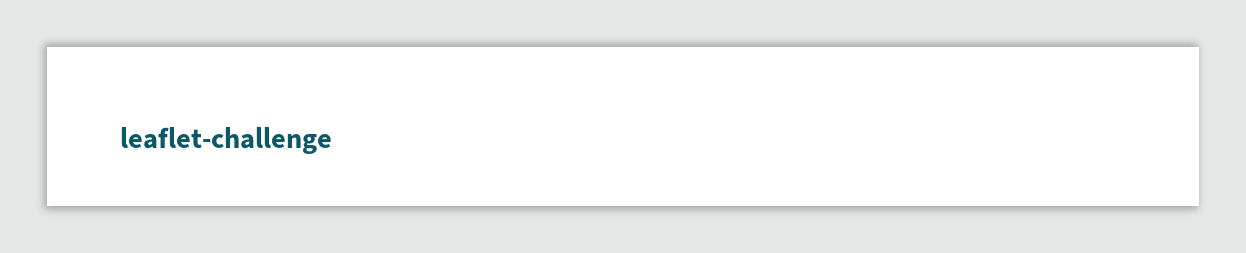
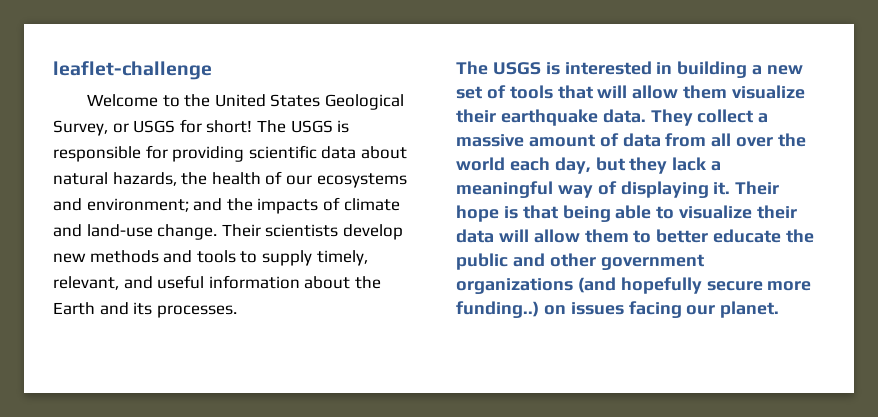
(332, 140) none -> [86,94,404,110] [53,119,350,136] [53,145,407,162] [53,171,407,188] [53,197,400,214] [53,224,403,240] [53,250,368,266] [53,275,381,290] [53,302,237,318] [456,61,804,78] [456,85,806,99] [456,109,769,126] [456,133,807,147] [456,157,722,174] [456,181,780,198] [456,205,798,222] [456,229,815,243] [456,253,704,270] [456,277,812,294] [456,301,780,318] // Welcome to the United States Geological Survey, or USGS for short! The USGS is responsible for providing scientific data about natural hazards, the health of our ecosystems and environment; and the impacts of climate and land-use change. Their scientists develop new methods and tools to supply timely, relevant, and useful information about the Earth and its processes. // The USGS is interested in building a new set of tools that will allow them visualize their earthquake data. They collect a massive amount of data from all over the world each day, but they lack a meaningful way of displaying it. Their hope is that being able to visualize their data will allow them to better educate the public and other government organizations (and hopefully secure more funding..) on issues facing our planet.

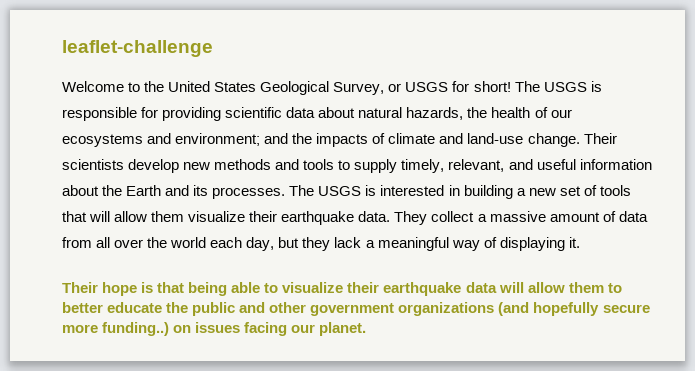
(237, 311) // -> (286, 193) none
(731, 188) none -> (580, 242) //
(798, 212) none -> [383,282,462,296] earthquake

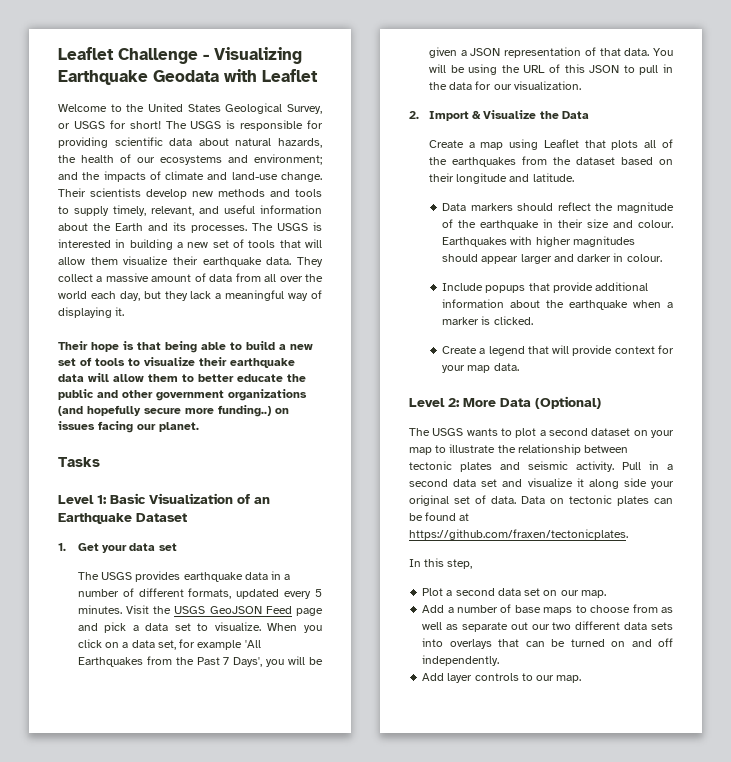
[62,40,213,57] leaflet-challenge -> [58,47,302,64] [58,69,318,85] Leaflet Challenge - Visualizing Earthquake Geodata with Leaflet
(279, 288) none -> [246,341,313,350] [58,357,140,366] build a new set of tools to
(367, 329) none -> [58,457,100,467] [58,493,270,504] [58,513,187,524] [58,543,177,553] [77,571,291,582] [77,588,322,599] [77,605,323,616] [77,622,322,633] [77,639,261,650] [77,656,323,667] [428,47,673,58] [428,64,673,75] [428,81,581,90] [409,110,589,121] [428,139,673,150] [428,156,673,167] [428,173,574,184] [442,202,674,213] [442,219,673,230] [442,236,635,247] [442,253,662,264] [442,282,649,293] [442,299,673,310] [442,316,533,325] [442,345,674,356] [442,363,519,373] [409,396,601,409] [409,428,674,438] [409,444,629,455] [409,461,673,472] [409,478,674,489] [409,495,673,506] [409,512,470,521] [409,529,628,540] [409,558,473,569] [422,588,606,598] [422,604,673,615] [422,621,673,632] [422,638,673,649] [422,655,500,666] [422,673,582,683] // Tasks // Level 1: Basic Visualization of an Earthquake Dataset // 1. Get your data set // The USGS provides earthquake data in a number of different formats, updated every 5 minutes. Visit the USGS GeoJSON Feed page and pick a data set to visualize. When you click on a data set, for example 'All Earthquakes from the Past 7 Days', you will be given a JSON representation of that data. You will be using the URL of this JSON to pull in the data for our visualization. // 2. Import & Visualize the Data // Create a map using Leaflet that plots all of the earthquakes from the dataset based on their longitude and latitude. // Data markers should reflect the magnitude of the earthquake in their size and colour. Earthquakes with higher magnitudes should appear larger and darker in colour. // Include popups that provide additional information about the earthquake when a marker is clicked. // Create a legend that will provide context for your map data. // Level 2: More Data (Optional) // The USGS wants to plot a second dataset on your map to illustrate the relationship between tectonic plates and seismic activity. Pull in a second data set and visualize it along side your original set of data. Data on tectonic plates can be found at https://github.com/fraxen/tectonicplates. // In this step, // Plot a second data set on our map. // Add a number of base maps to choose from as well as separate out our two different data sets into overlays that can be turned on and off independently. // Add layer controls to our map.

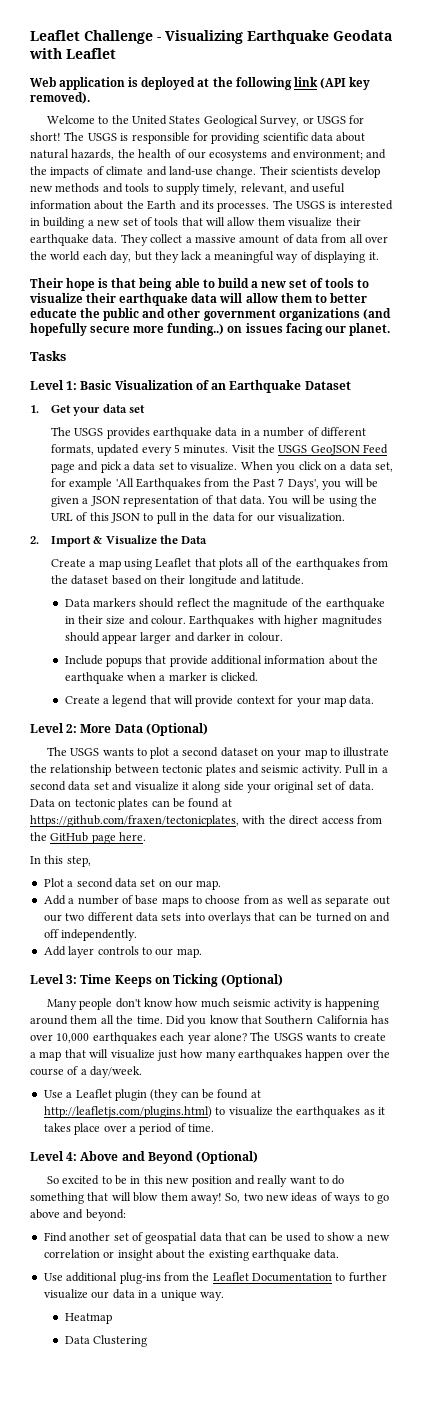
(318, 75) none -> [30,77,370,90] [30,92,90,104] // Web application is deployed at the following link (API key removed).
[409,529,628,540] https://github.com/fraxen/tectonicplates. -> [30,815,382,827] [30,832,147,844] https://github.com/fraxen/tectonicplates, with the direct access from the GitHub page here.
(582, 679) none -> [30,974,284,987] [46,998,380,1010] [30,1015,390,1027] [30,1032,386,1044] [30,1049,391,1061] [30,1066,143,1078] [43,1089,261,1101] [43,1106,385,1118] [43,1123,214,1135] [30,1151,259,1164] [46,1175,345,1187] [30,1192,389,1204] [30,1209,126,1221] [43,1232,390,1244] [43,1249,340,1261] [43,1272,387,1284] [43,1289,224,1301] [64,1313,112,1324] [64,1335,147,1347] // Level 3: Time Keeps on Ticking (Optional) // Many people don't know how much seismic activity is happening around them all the time. Did you know that Southern California has over 10,000 earthquakes each year alone? The USGS wants to create a map that will visualize just how many earthquakes happen over the course of a day/week. // Use a Leaflet plugin (they can be found at http://leafletjs.com/plugins.html) to visualize the earthquakes as it takes place over a period of time. // Level 4: Above and Beyond (Optional) // So excited to be in this new position and really want to do something that will blow them away! So, two new ideas of ways to go above and beyond: // Find another set of geospatial data that can be used to show a new correlation or insight about the existing earthquake data. // Use additional plug-ins from the Leaflet Documentation to further visualize our data in a unique way. // Heatmap // Data Clustering

